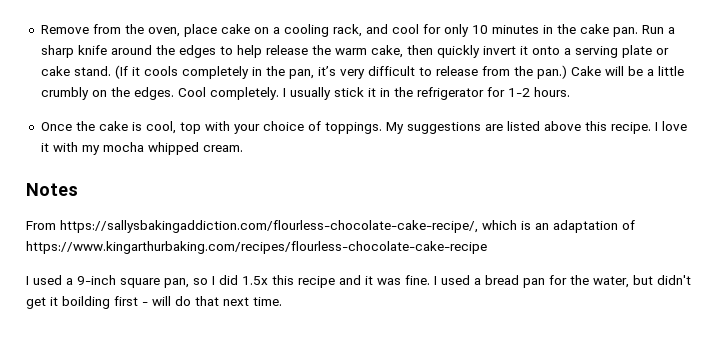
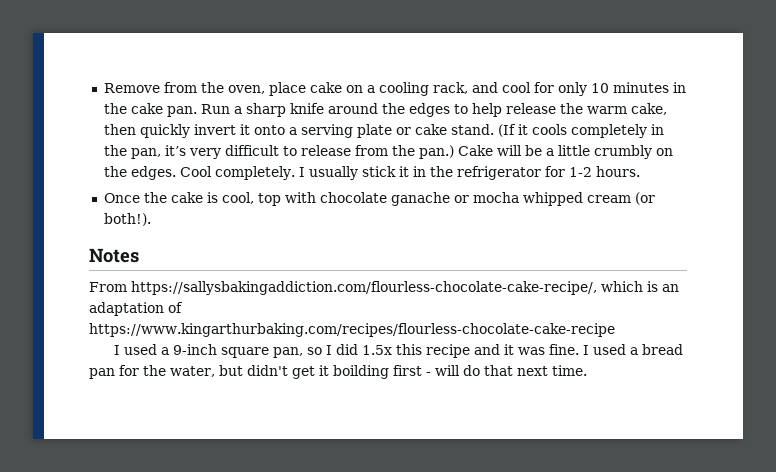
[233,121,687,134] [40,142,243,155] your choice of toppings. My suggestions are listed above this recipe. I love it with my mocha whipped cream. -> [319,192,655,206] [103,213,151,226] chocolate ganache or mocha whipped cream (or both!).

